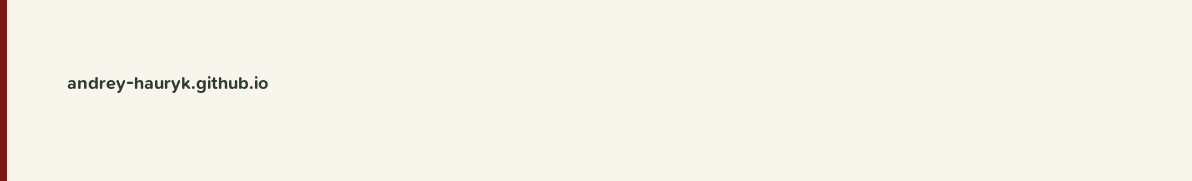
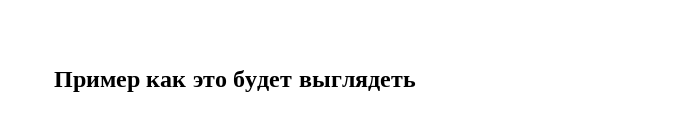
[67,76,269,93] andrey-hauryk.github.io -> [54,70,416,92] Пример как это будет выглядеть

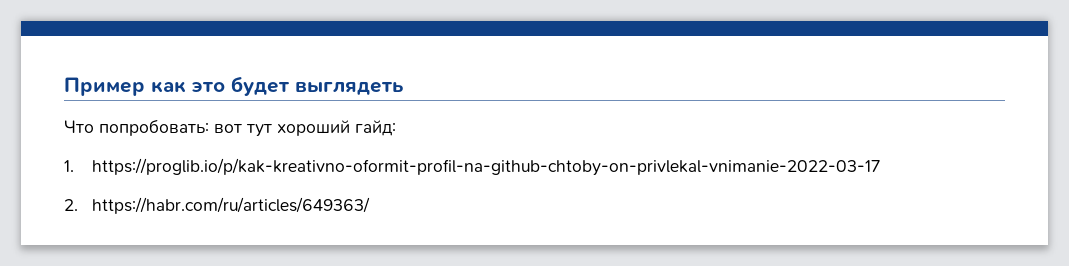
(416, 83) none -> [64,119,396,137] [64,158,881,176] [64,197,371,214] // Что попробовать: вот тут хороший гайд: // 1. https://proglib.io/p/kak-kreativno-oformit-profil-na-github-chtoby-on-privlekal-vnimanie-2022-03-17 // 2. https://habr.com/ru/articles/649363/

